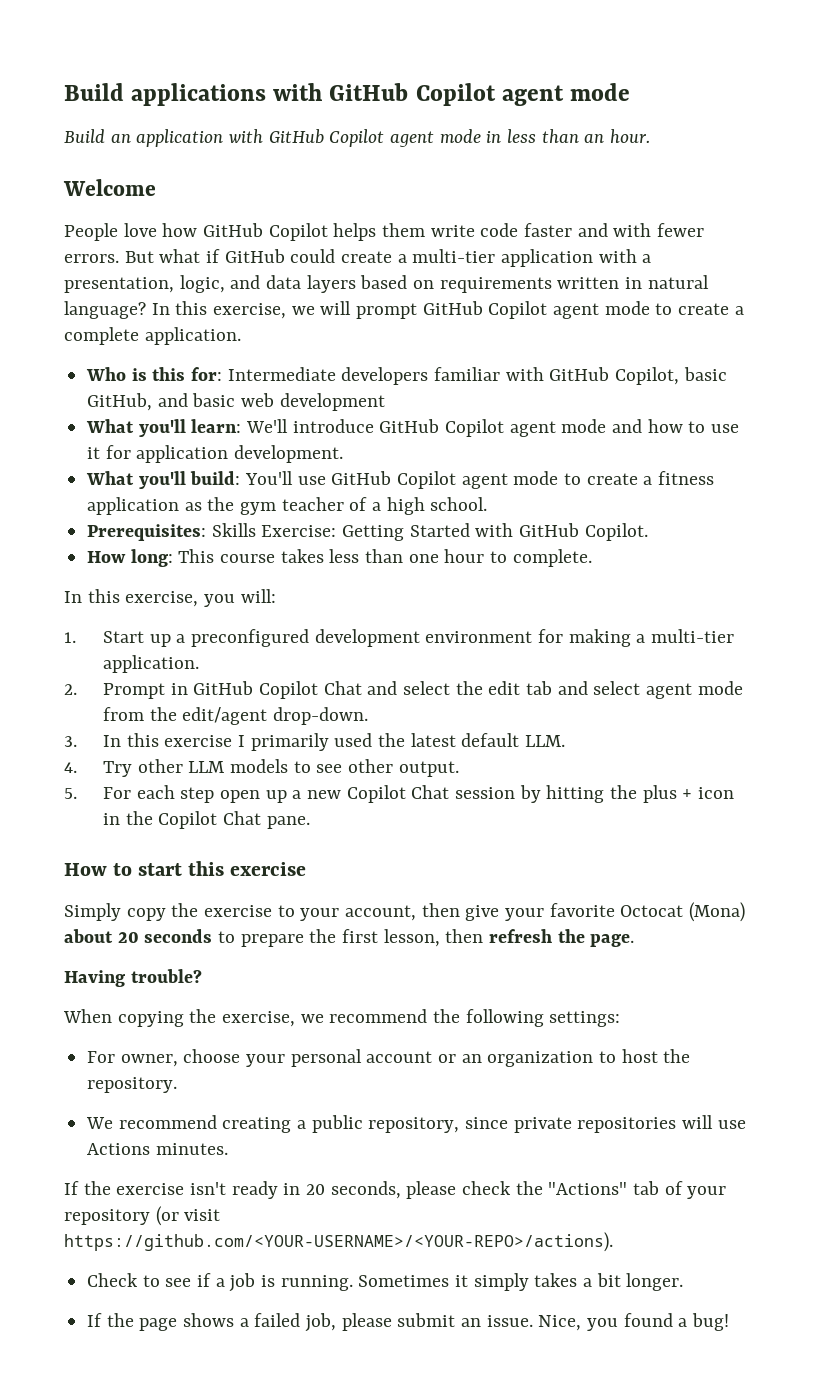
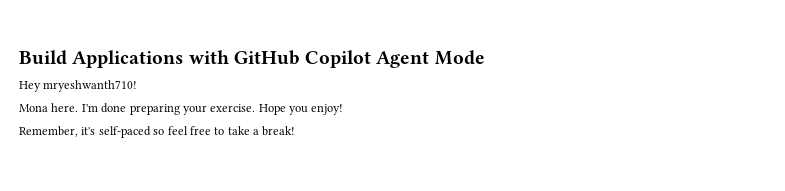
[64,83,630,106] [64,129,651,147] [63,179,156,196] [64,223,705,241] [64,249,652,267] [64,275,709,293] [64,301,744,319] [64,327,241,345] [86,367,727,385] [87,393,385,411] [86,419,740,437] [87,445,344,463] [86,471,715,489] [87,497,488,515] [87,523,648,541] [87,549,592,567] [64,589,276,607] [64,629,734,647] [102,655,199,673] [64,681,743,699] [102,707,368,725] [64,733,565,751] [64,759,459,777] [64,785,734,803] [102,811,310,829] [64,861,307,876] [64,902,746,922] [64,929,635,947] [64,969,202,987] [63,1009,621,1027] [87,1049,691,1067] [87,1077,178,1093] [86,1115,746,1133] [87,1143,228,1155] [64,1181,727,1199] [64,1206,221,1226] [64,1232,613,1252] [87,1273,684,1292] [87,1313,730,1332] Build applications with GitHub Copilot agent mode // Build an application with GitHub Copilot agent mode in less than an hour. // Welcome // People love how GitHub Copilot helps them write code faster and with fewer errors. But what if GitHub could create a multi-tier application with a presentation, logic, and data layers based on requirements written in natural language? In this exercise, we will prompt GitHub Copilot agent mode to create a complete application. // Who is this for: Intermediate developers familiar with GitHub Copilot, basic GitHub, and basic web development // What you'll learn: We'll introduce GitHub Copilot agent mode and how to use it for application development. // What you'll build: You'll use GitHub Copilot agent mode to create a fitness application as the gym teacher of a high school. // Prerequisites: Skills Exercise: Getting Started with GitHub Copilot. // How long: This course takes less than one hour to complete. // In this exercise, you will: // 1. Start up a preconfigured development environment for making a multi-tier application. // 2. Prompt in GitHub Copilot Chat and select the edit tab and select agent mode from the edit/agent drop-down. // 3. In this exercise I primarily used the latest default LLM. // 4. Try other LLM models to see other output. // 5. For each step open up a new Copilot Chat session by hitting the plus + icon in the Copilot Chat pane. // How to start this exercise // Simply copy the exercise to your account, then give your favorite Octocat (Mona) about 20 seconds to prepare the first lesson, then refresh the page. // Having trouble? // When copying the exercise, we recommend the following settings: // For owner, choose your personal account or an organization to host the repository. // We recommend creating a public repository, since private repositories will use Actions minutes. // If the exercise isn't ready in 20 seconds, please check the "Actions" tab of your repository (or visit https://github.com/<YOUR-USERNAME>/<YOUR-REPO>/actions). // Check to see if a job is running. Sometimes it simply takes a bit longer. // If the page shows a failed job, please submit an issue. Nice, you found a bug! -> [19,50,485,68] [19,80,138,92] [19,103,344,115] [19,126,296,138] Build Applications with GitHub Copilot Agent Mode // Hey mryeshwanth710! // Mona here. I'm done preparing your exercise. Hope you enjoy! // Remember, it's self-paced so feel free to take a break!

